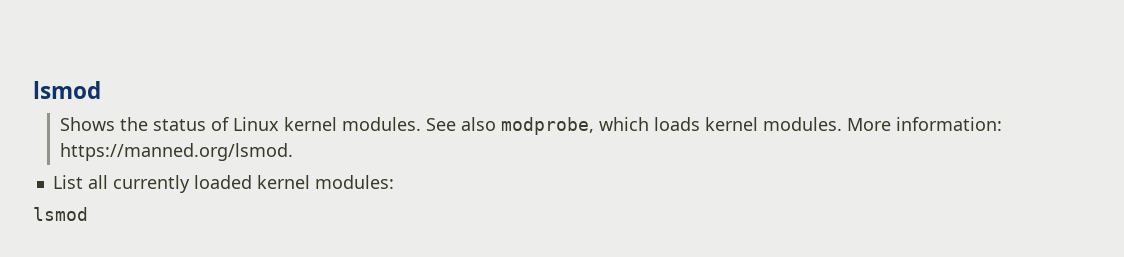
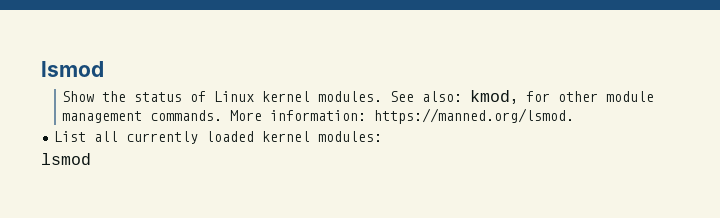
[59,117,115,131] Shows -> [62,91,95,102] Show
[460,117,842,135] also modprobe, which loads kernel modules. -> [422,90,655,104] [62,110,223,123] also: kmod, for other module management commands.

